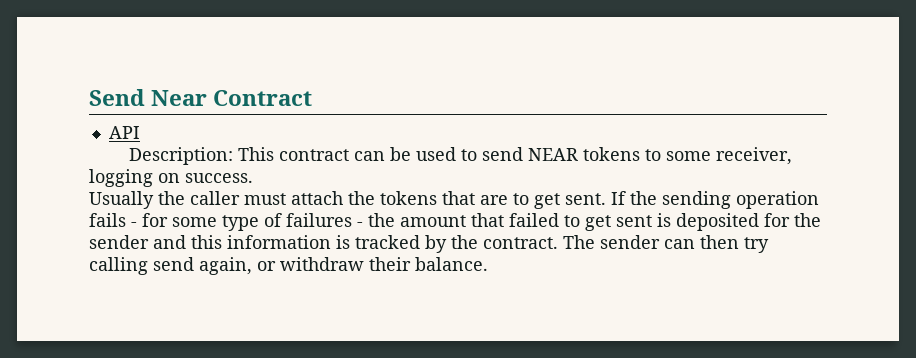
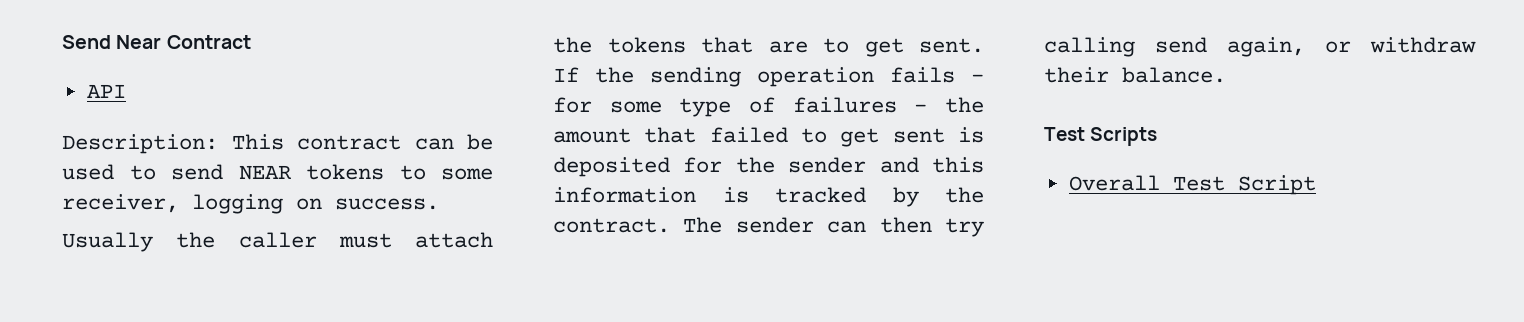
(488, 264) none -> [1044,127,1158,146] [1068,175,1316,195] // Test Scripts // Overall Test Script

